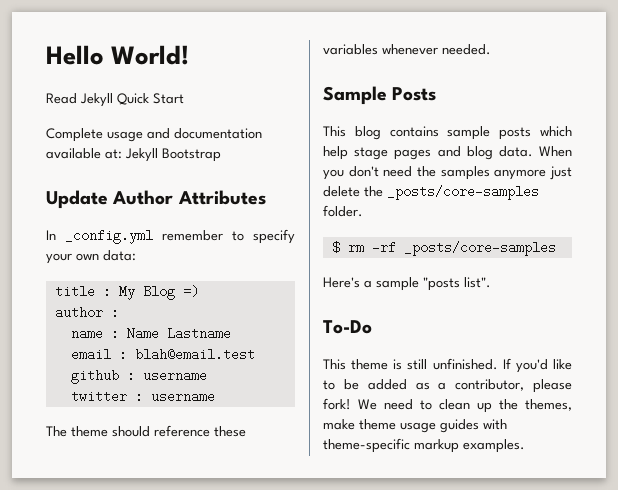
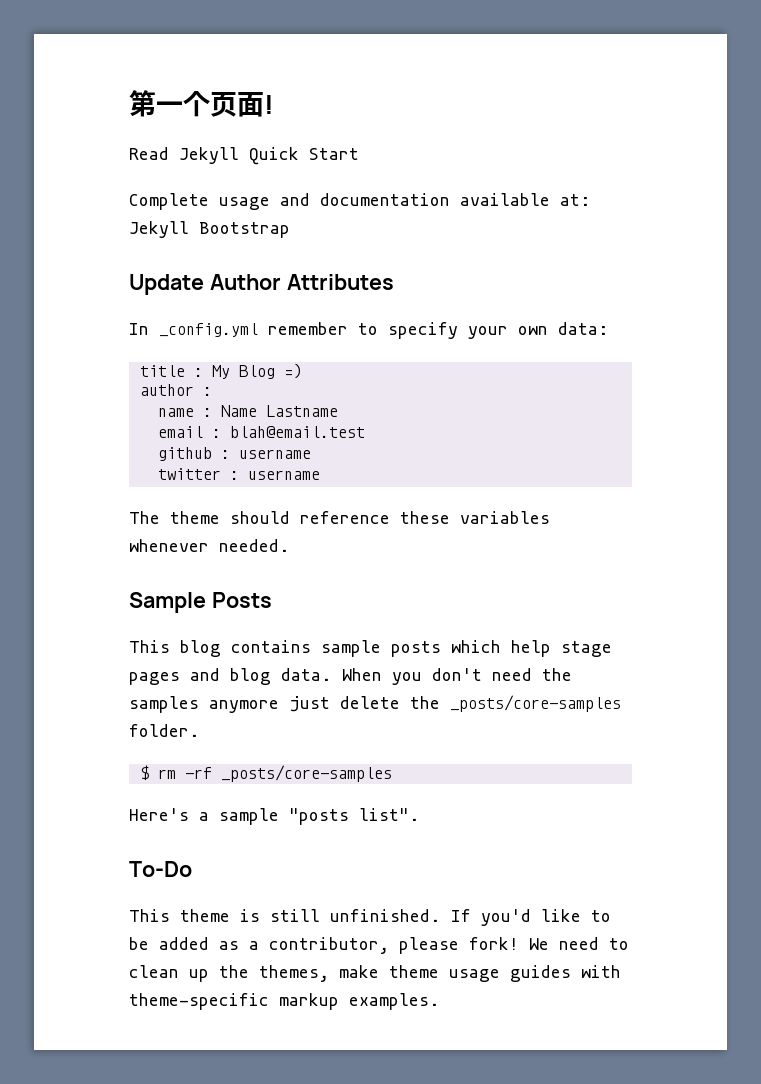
[46,45,190,65] Hello World! -> [129,90,274,117] 第一个页面!

